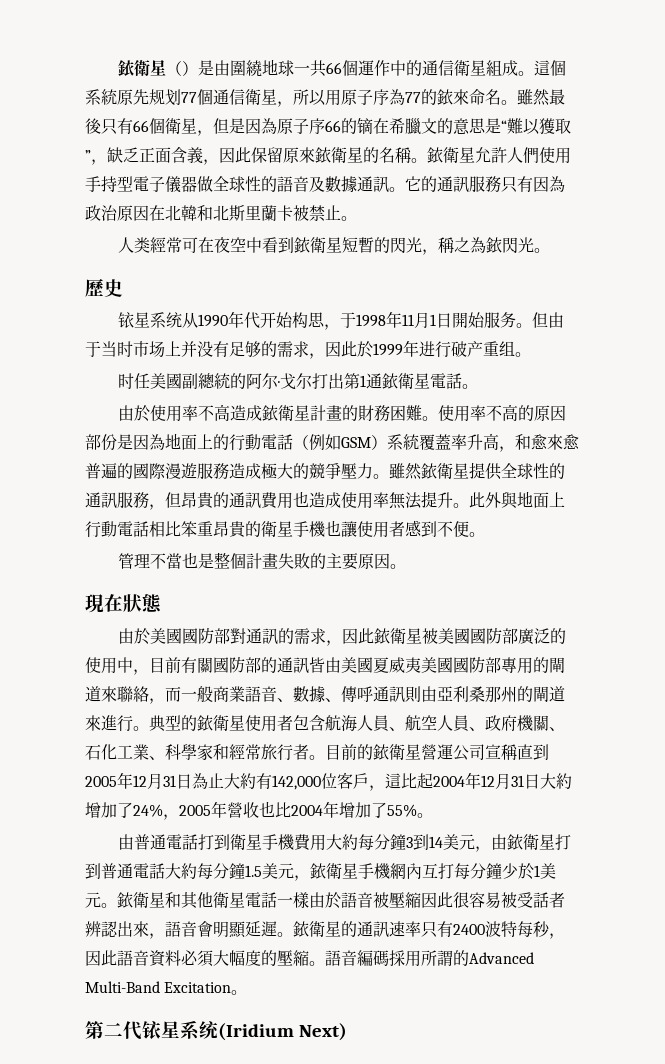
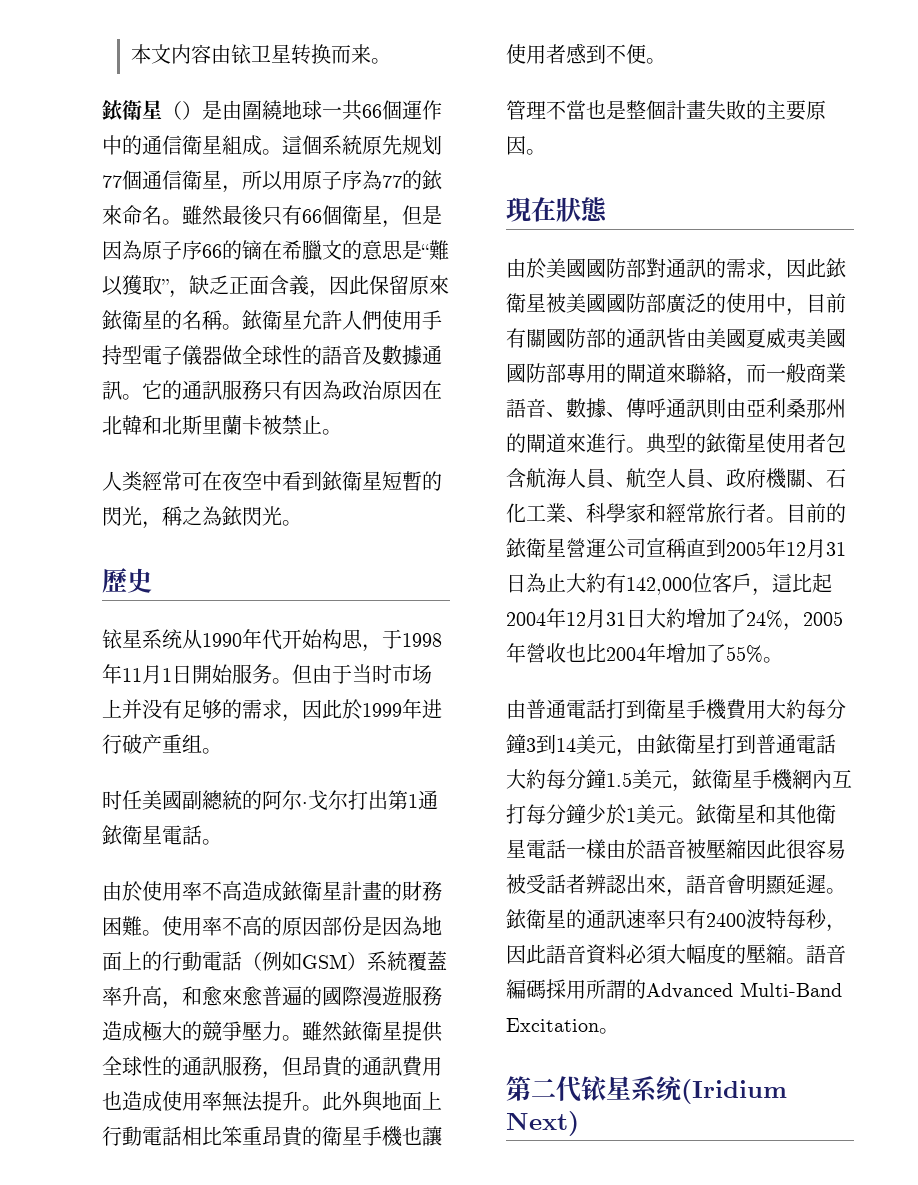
(118, 68) none -> [130,44,391,65] 本文内容由铱卫星转换而来。 //

